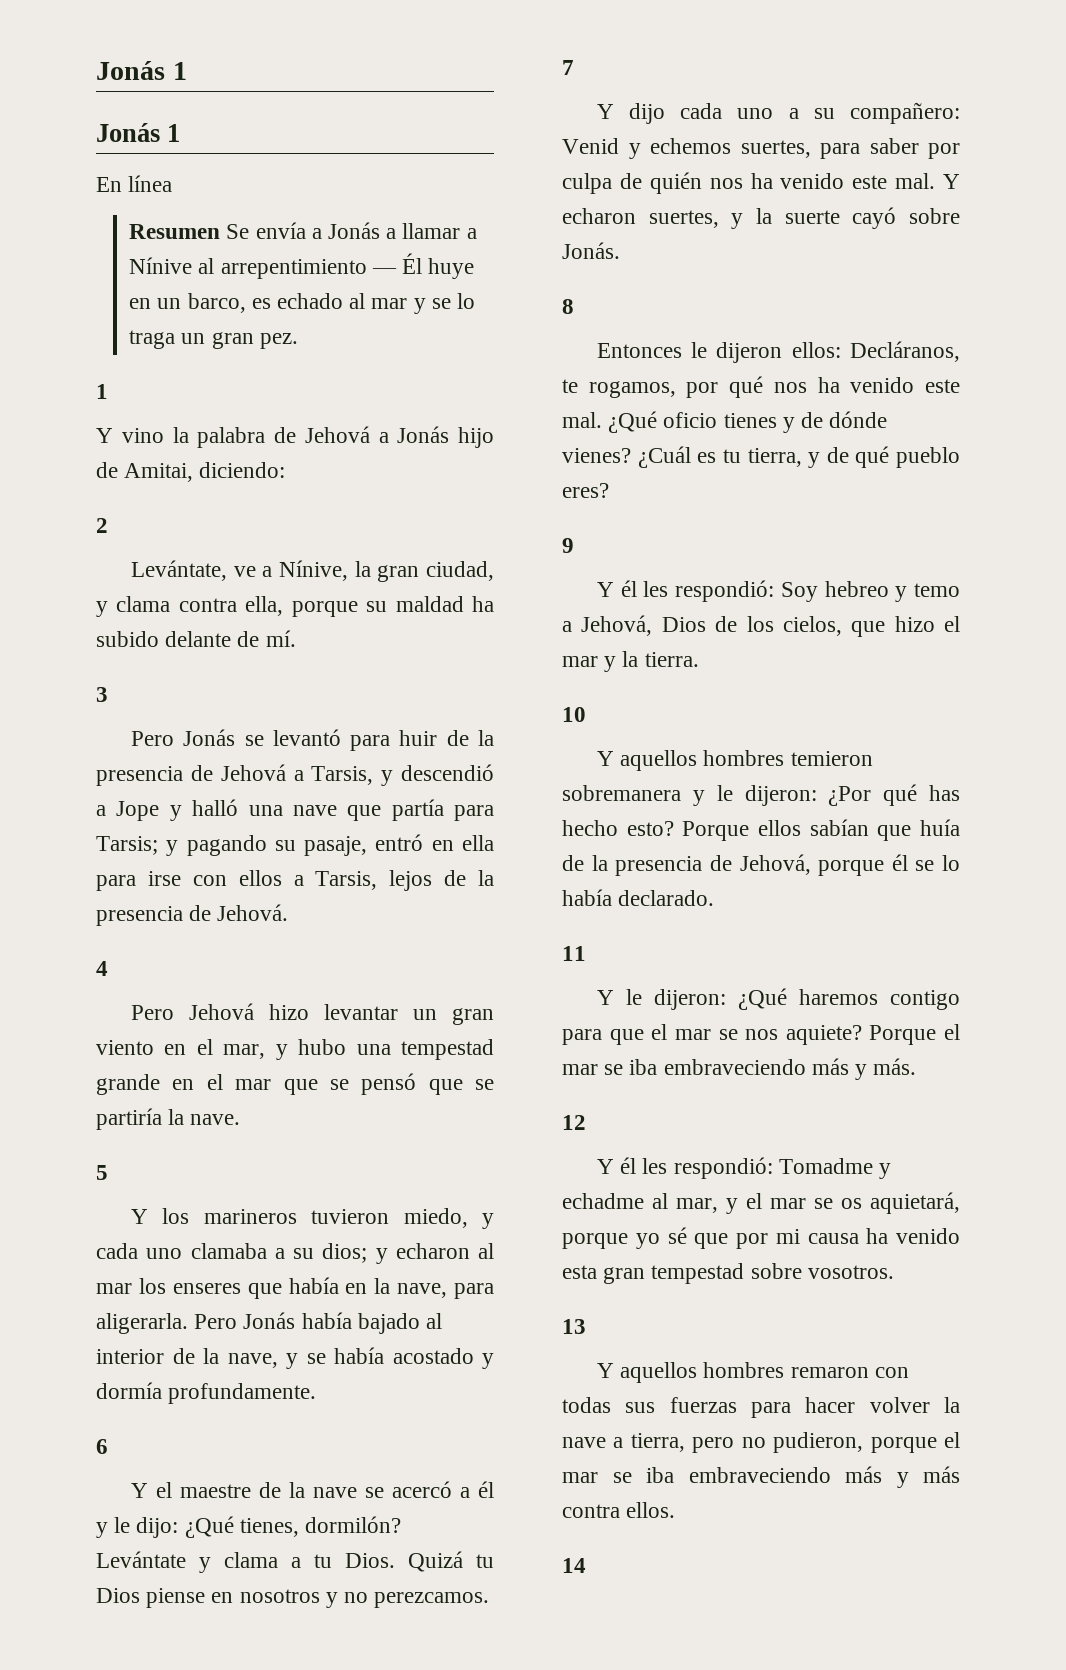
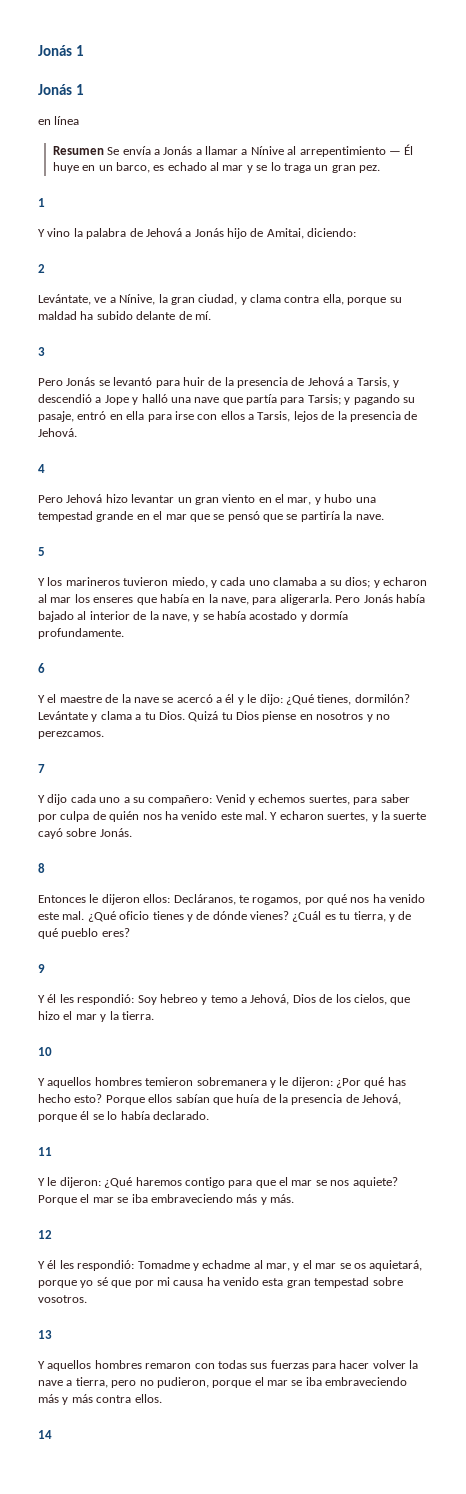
[96,177,122,192] En -> [38,119,51,125] en

